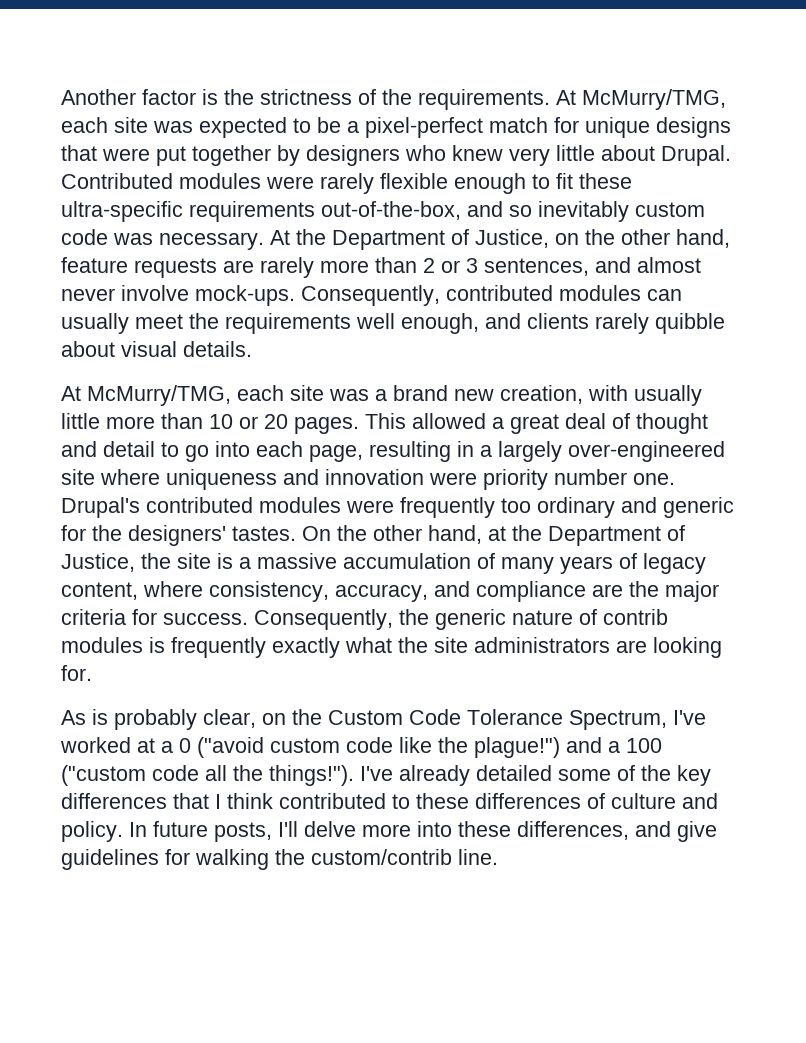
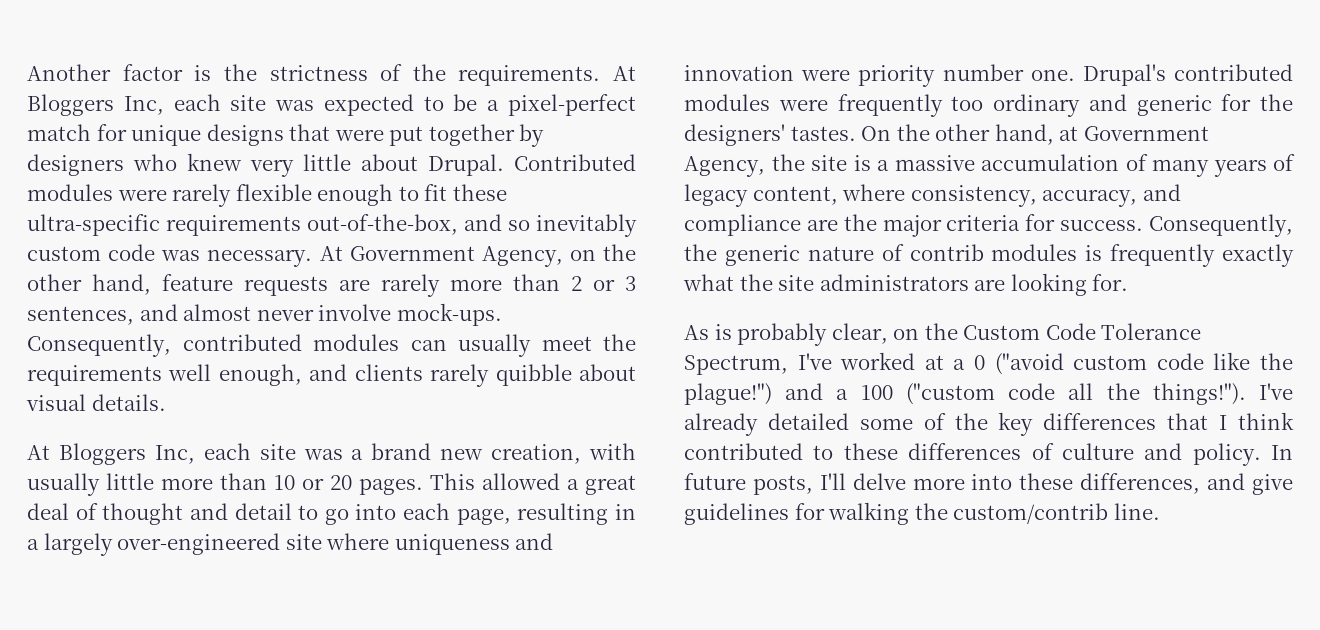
[582,89,726,110] McMurry/TMG, -> [27,94,164,116] Bloggers Inc,
[296,229,549,250] the Department of Justice, -> [349,246,563,267] Government Agency,
[87,385,231,406] McMurry/TMG, -> [58,443,195,465] Bloggers Inc,
[512,525,685,546] [61,553,135,572] the Department of Justice, -> [1083,126,1209,141] [684,156,765,177] Government Agency,

